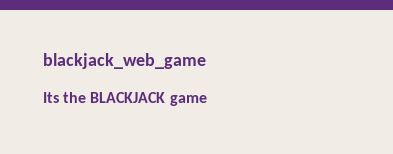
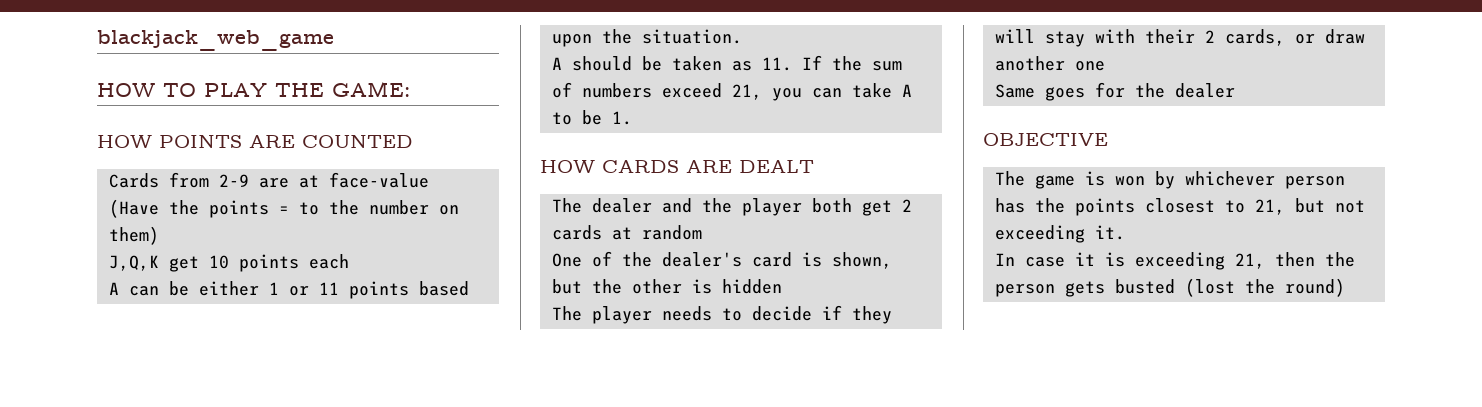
[43,92,207,106] Its the BLACKJACK game -> [97,81,410,97] [97,135,413,148] [108,172,429,188] [108,199,459,218] [108,226,159,245] [108,254,349,272] [108,281,469,299] [551,29,742,47] [551,55,902,71] [551,82,912,101] [551,110,632,125] [540,160,814,173] [551,198,912,216] [551,225,702,240] [551,251,892,269] [551,279,782,294] [551,305,892,324] [994,29,1365,47] [994,56,1105,71] [994,82,1235,101] [983,133,1108,146] [994,171,1345,189] [994,198,1365,216] [994,225,1125,243] [994,252,1355,270] [994,278,1345,297] HOW TO PLAY THE GAME: // HOW POINTS ARE COUNTED // Cards from 2-9 are at face-value (Have the points = to the number on them) // J,Q,K get 10 points each // A can be either 1 or 11 points based upon the situation. // A should be taken as 11. If the sum of numbers exceed 21, you can take A to be 1. // HOW CARDS ARE DEALT // The dealer and the player both get 2 cards at random // One of the dealer's card is shown, but the other is hidden // The player needs to decide if they will stay with their 2 cards, or draw another one // Same goes for the dealer // OBJECTIVE // The game is won by whichever person has the points closest to 21, but not exceeding it. // In case it is exceeding 21, then the person gets busted (lost the round)

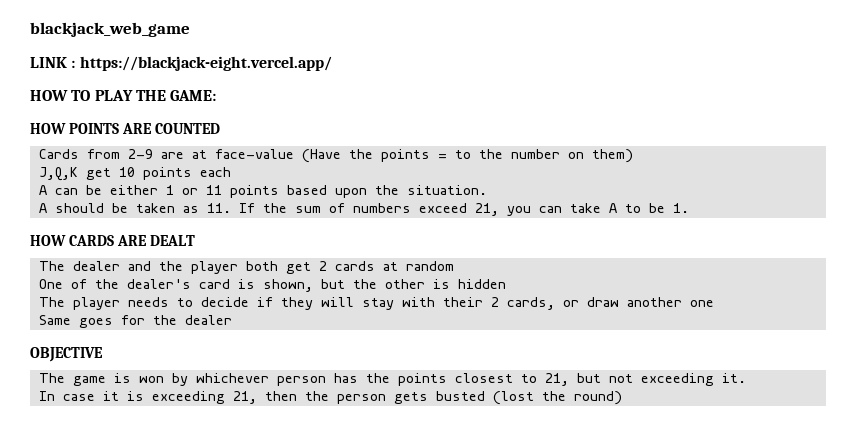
(334, 40) none -> [30,56,332,71] // LINK : https://blackjack-eight.vercel.app/

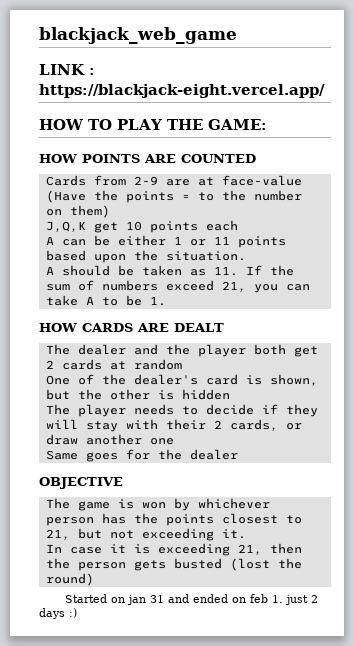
(622, 398) none -> [64,594,318,605] [39,608,77,619] // Started on jan 31 and ended on feb 1. just 2 days :)

